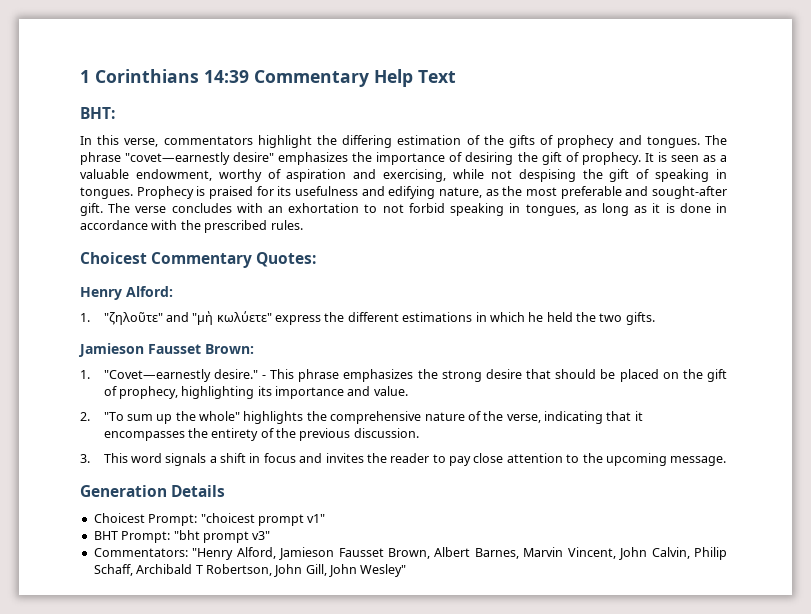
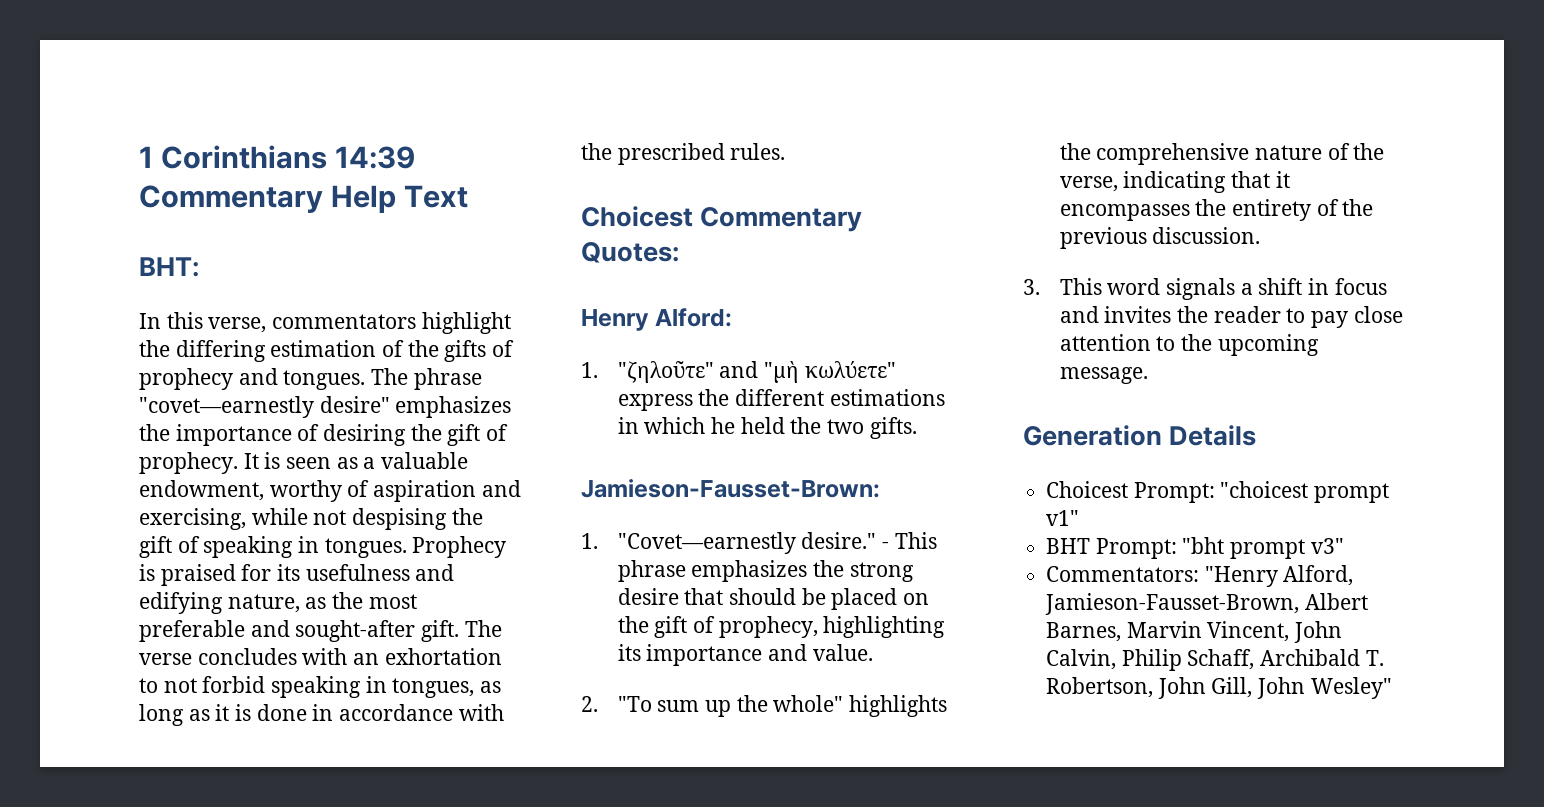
[78,343,254,357] Jamieson Fausset Brown: -> [581,479,880,498] Jamieson-Fausset-Brown:
[279,547,430,560] Jamieson Fausset Brown, -> [1045,593,1300,615] Jamieson-Fausset-Brown,
[195,565,203,574] T -> [1365,650,1384,666] T.

